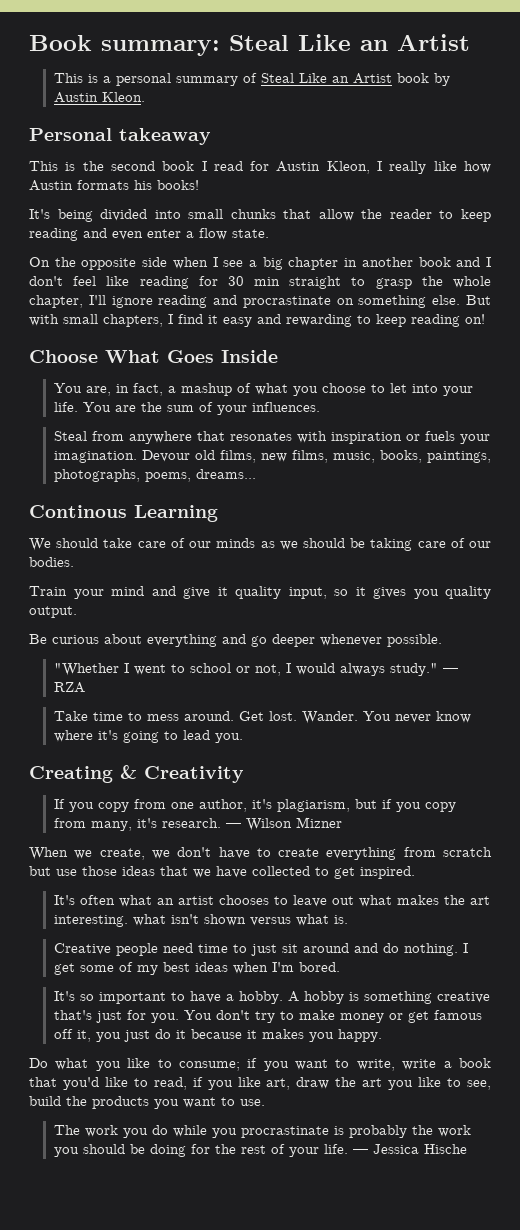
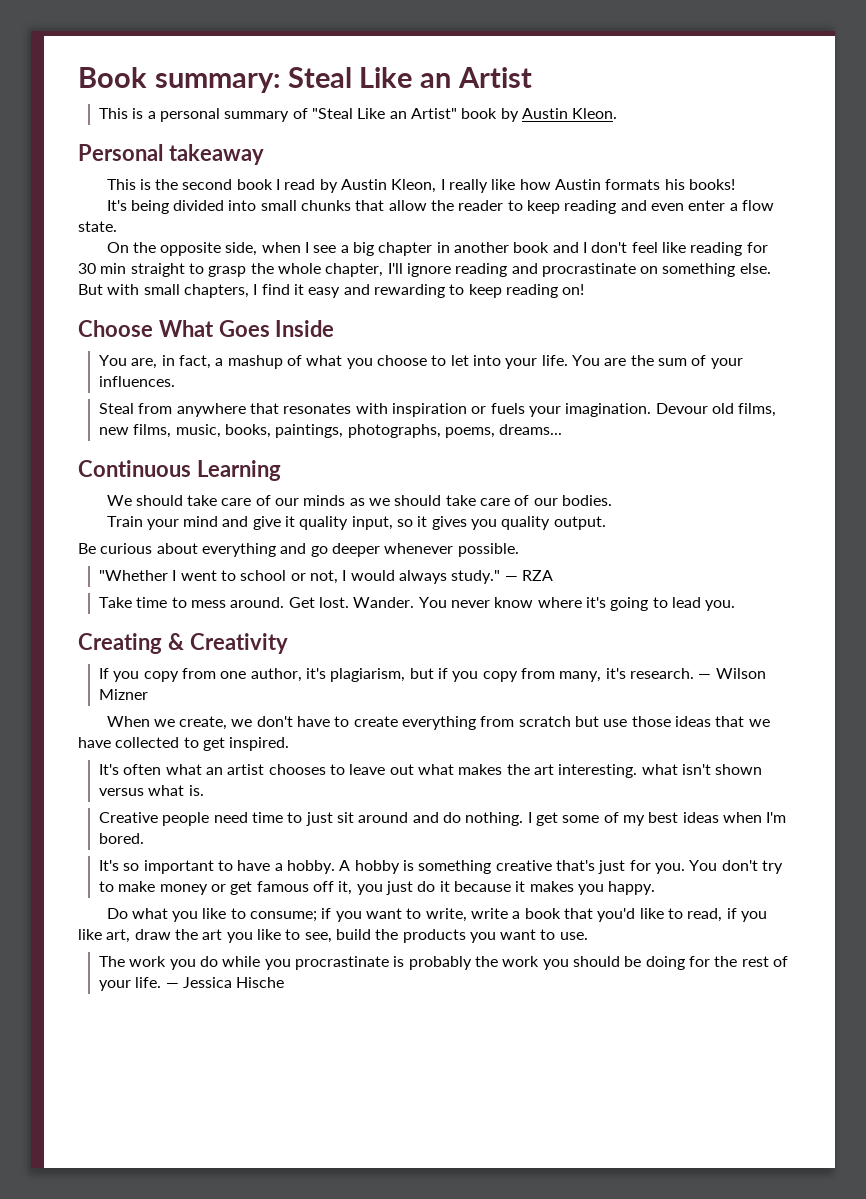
[260,73,392,84] Steal Like an Artist -> [312,108,457,119] "Steal Like an Artist"
[250,161,270,171] for -> [319,179,338,193] by
[142,257,168,267] side -> [225,242,258,256] side,
[29,505,127,518] Continous -> [78,460,191,477] Continuous
[350,538,413,551] be taking -> [445,495,476,506] take

